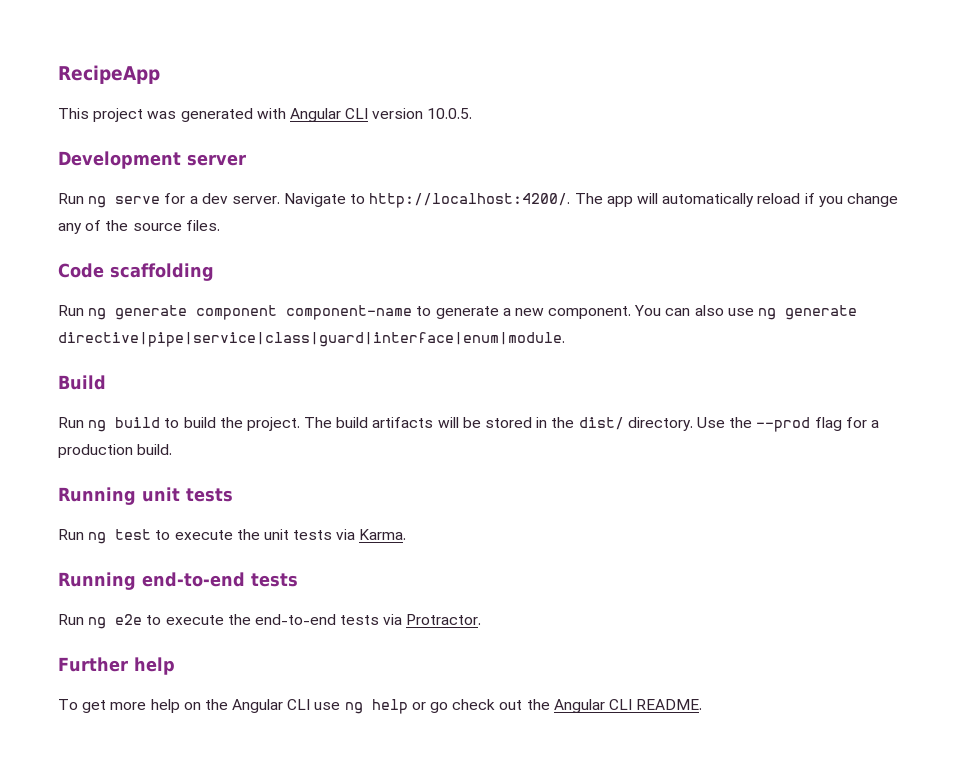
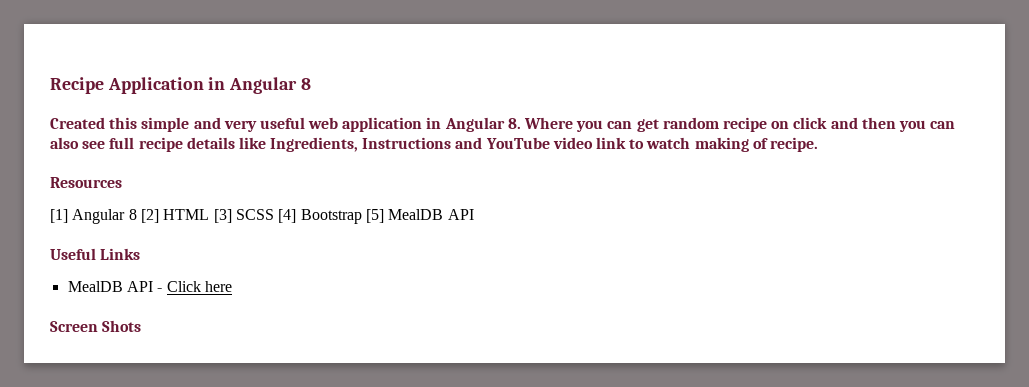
[58,65,160,84] [58,108,473,122] [58,151,246,169] [58,193,898,208] [58,220,220,234] [58,263,214,281] [58,305,858,320] [58,332,565,347] [58,375,106,390] [58,417,879,432] [58,444,173,458] [58,487,233,505] [58,529,407,544] [58,572,298,590] [58,614,482,629] [58,657,175,675] [58,699,703,714] RecipeApp // This project was generated with Angular CLI version 10.0.5. // Development server // Run ng serve for a dev server. Navigate to http://localhost:4200/. The app will automatically reload if you change any of the source files. // Code scaffolding // Run ng generate component component-name to generate a new component. You can also use ng generate directive|pipe|service|class|guard|interface|enum|module. // Build // Run ng build to build the project. The build artifacts will be stored in the dist/ directory. Use the --prod flag for a production build. // Running unit tests // Run ng test to execute the unit tests via Karma. // Running end-to-end tests // Run ng e2e to execute the end-to-end tests via Protractor. // Further help // To get more help on the Angular CLI use ng help or go check out the Angular CLI README. -> [50,77,311,94] [50,117,956,132] [50,137,818,152] [50,177,122,188] [50,209,474,224] [50,248,141,260] [67,281,232,292] [50,320,142,332] Recipe Application in Angular 8 // Created this simple and very useful web application in Angular 8. Where you can get random recipe on click and then you can also see full recipe details like Ingredients, Instructions and YouTube video link to watch making of recipe. // Resources // [1] Angular 8 [2] HTML [3] SCSS [4] Bootstrap [5] MealDB API // Useful Links // MealDB API - Click here // Screen Shots

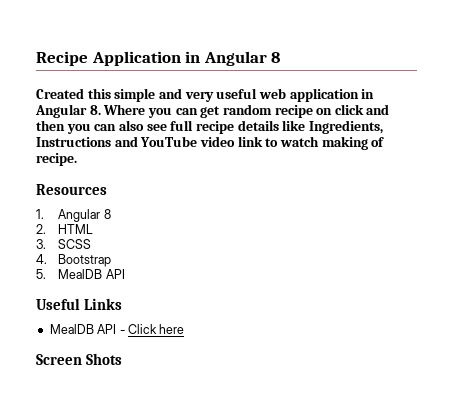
[50,209,159,224] [1] Angular 8 [2] -> [36,209,111,222] [36,224,46,234] 1. Angular 8 // 2.
[213,209,232,223] [3] -> [36,239,46,249] // 3.
[278,209,297,223] [4] -> [36,254,47,264] // 4.
[365,209,384,223] [5] -> [36,269,46,279] // 5.

